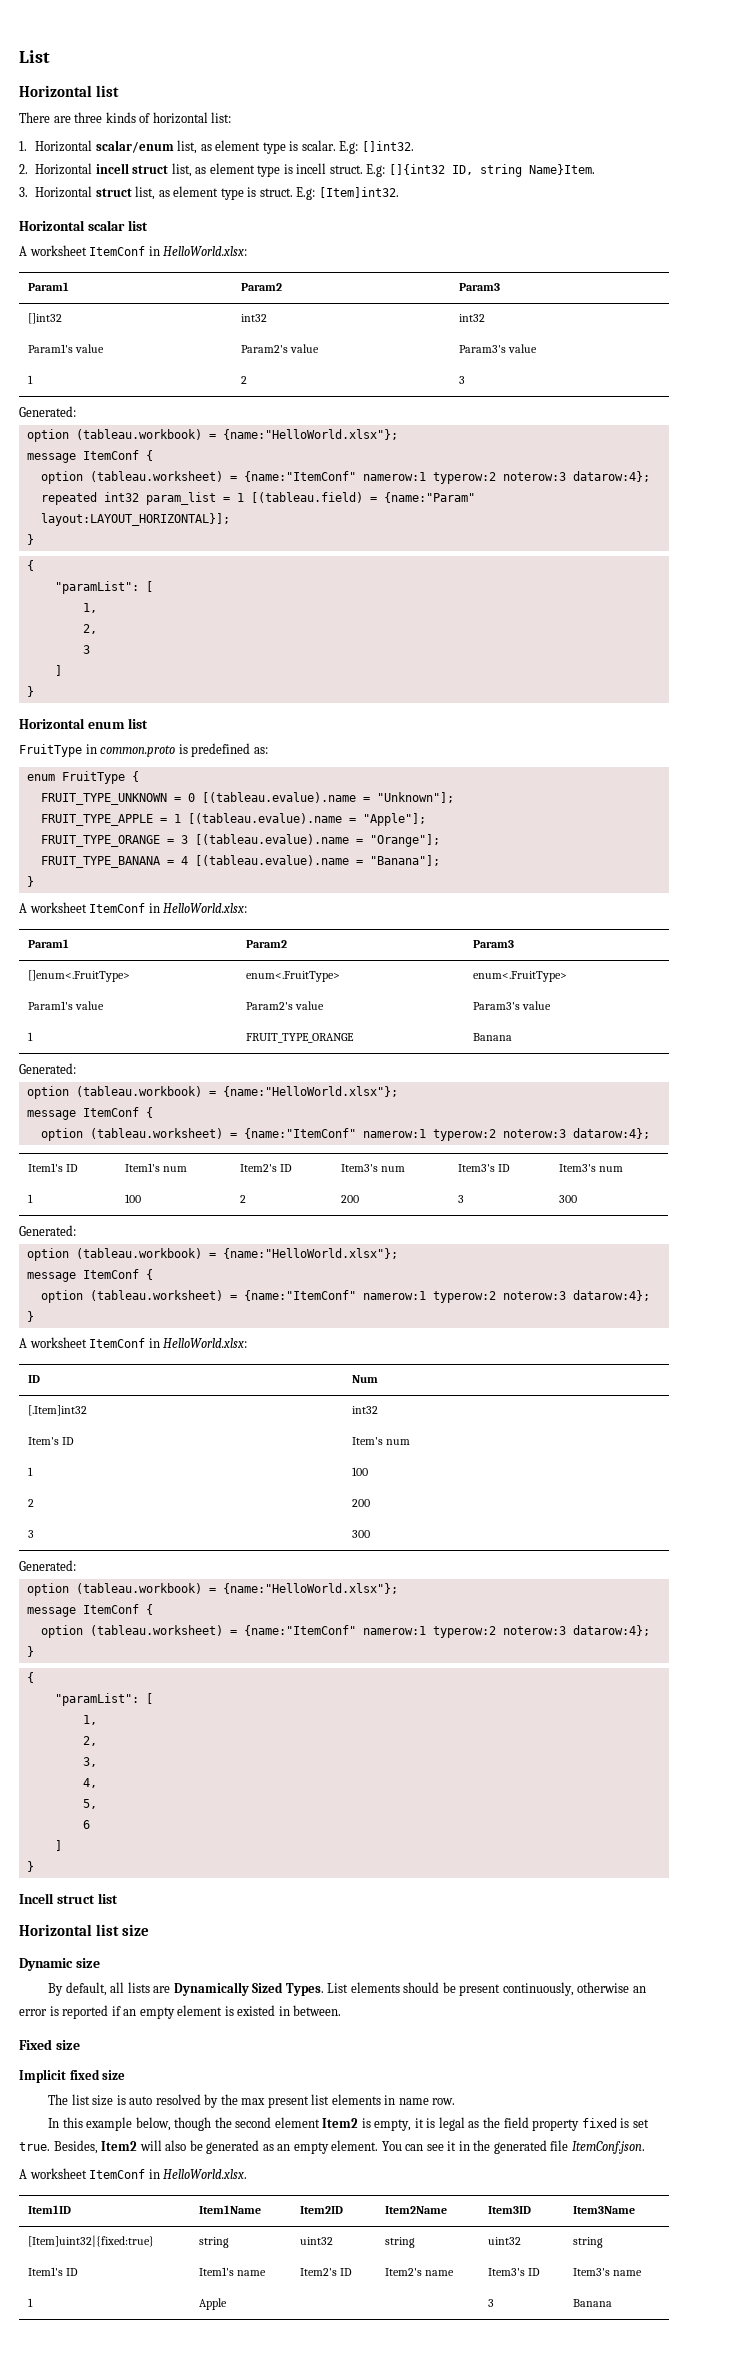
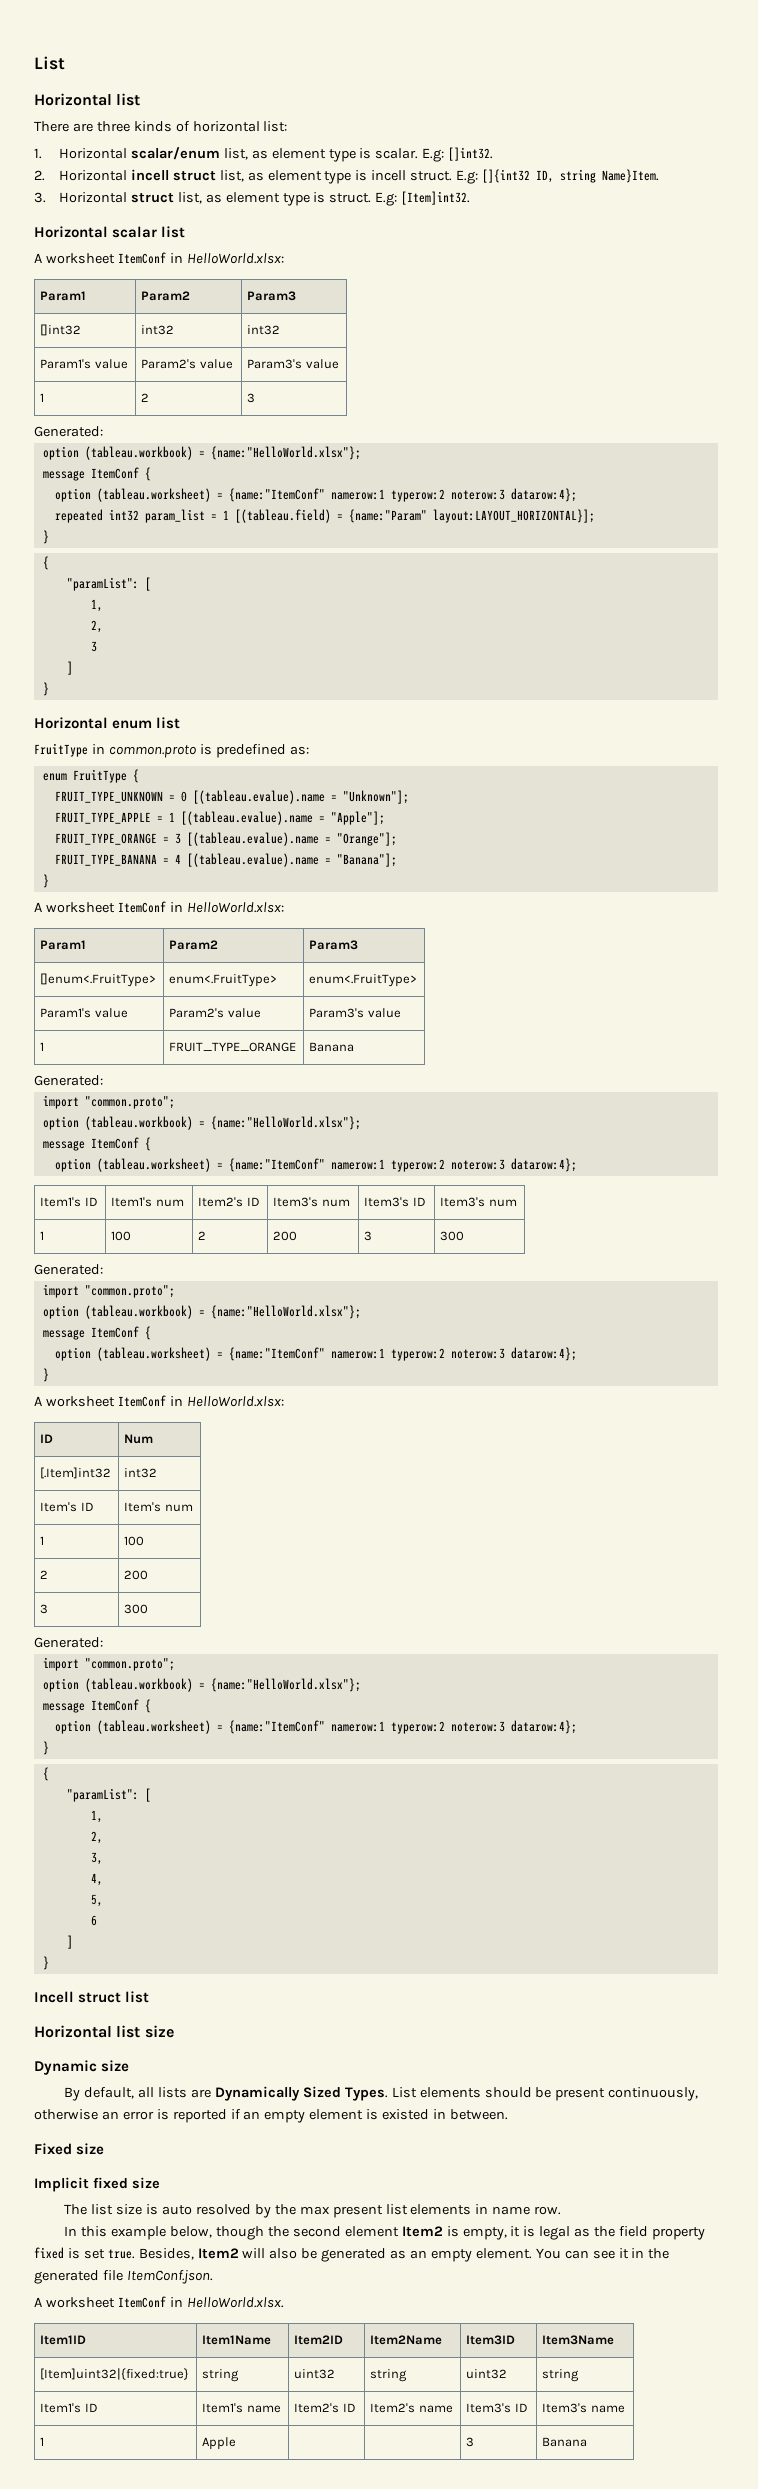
(76, 1068) none -> [42,1095,175,1109] // import "common.proto";
(76, 1230) none -> [42,1284,175,1298] // import "common.proto";
(76, 1565) none -> [42,1657,175,1671] // import "common.proto";

